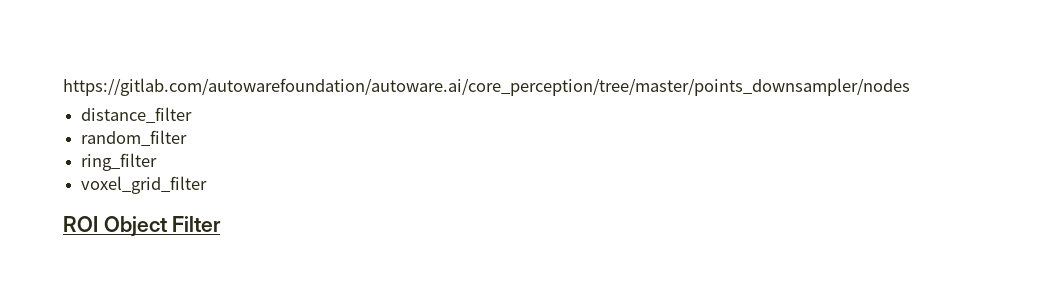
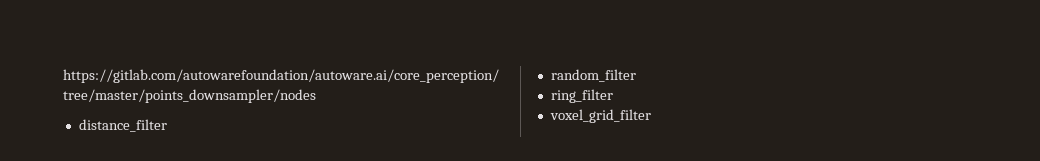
[63,216,222,237] // ROI Object Filter -> (651, 116) none

